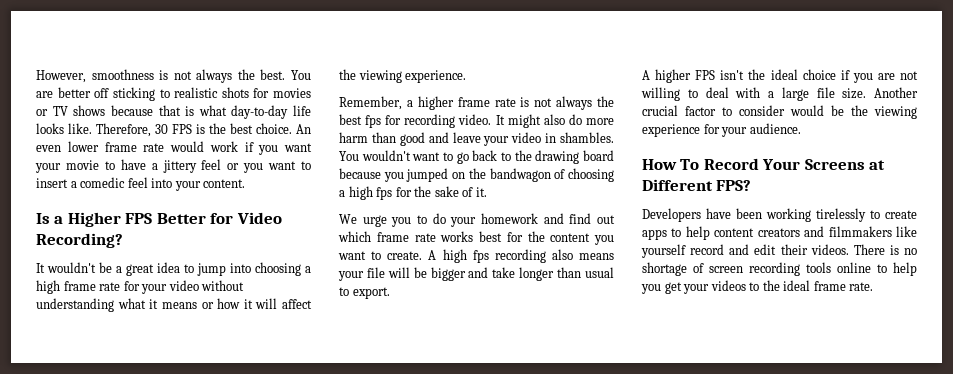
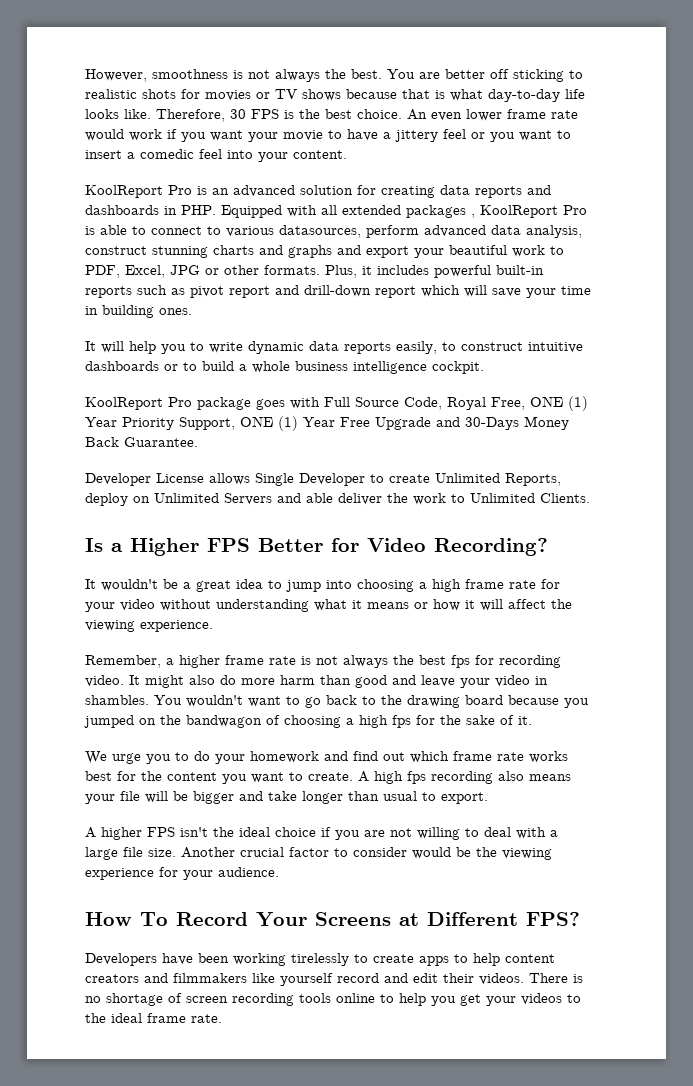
(246, 183) none -> [85,185,551,198] [85,205,587,218] [85,225,582,238] [85,245,564,258] [85,265,544,278] [85,285,591,298] [85,305,192,318] [85,341,583,354] [85,361,484,374] [85,396,588,411] [85,416,569,431] [85,437,198,447] [85,473,561,486] [85,493,590,506] // KoolReport Pro is an advanced solution for creating data reports and dashboards in PHP. Equipped with all extended packages , KoolReport Pro is able to connect to various datasources, perform advanced data analysis, construct stunning charts and graphs and export your beautiful work to PDF, Excel, JPG or other formats. Plus, it includes powerful built-in reports such as pivot report and drill-down report which will save your time in building ones. // It will help you to write dynamic data reports easily, to construct intuitive dashboards or to build a whole business intelligence cockpit. // KoolReport Pro package goes with Full Source Code, Royal Free, ONE (1) Year Priority Support, ONE (1) Year Free Upgrade and 30-Days Money Back Guarantee. // Developer License allows Single Developer to create Unlimited Reports, deploy on Unlimited Servers and able deliver the work to Unlimited Clients.

